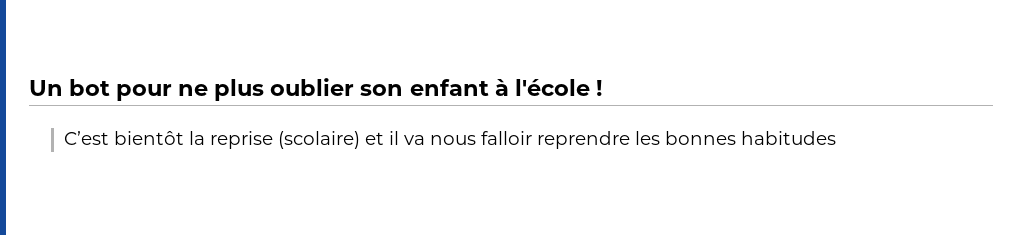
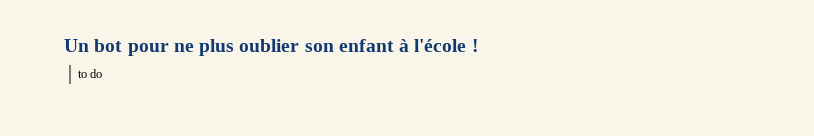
[64,131,837,149] C’est bientôt la reprise (scolaire) et il va nous falloir reprendre les bonnes habitudes -> [78,69,103,78] to do

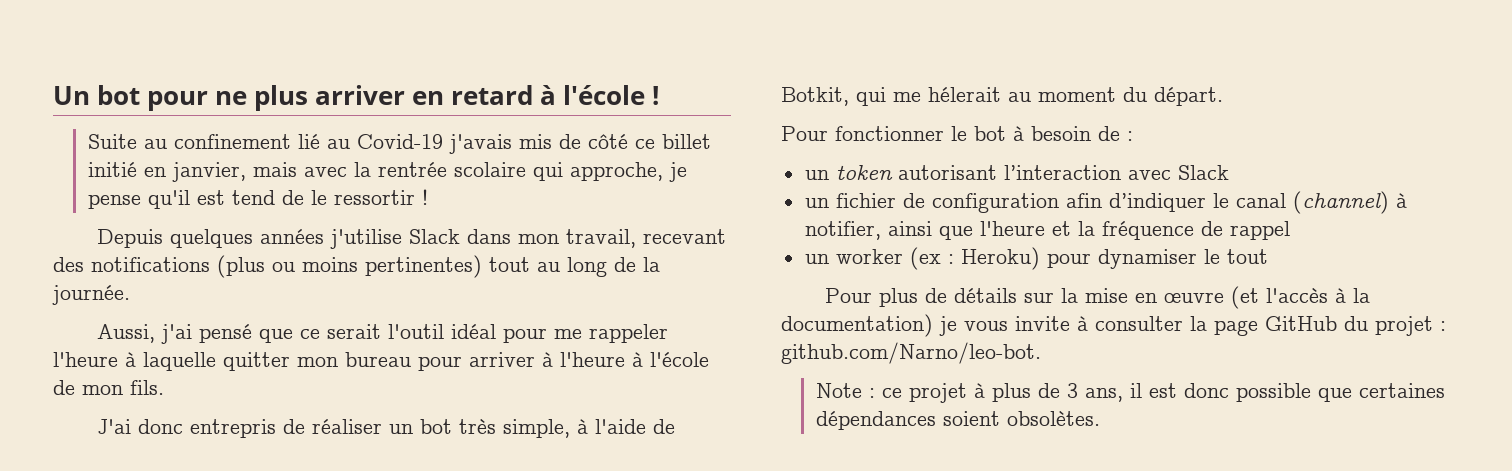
[239,39,394,52] oublier son enfant -> [315,85,533,105] arriver en retard
[78,69,103,78] to do -> [88,134,712,154] [88,162,688,182] [88,189,429,209] [96,229,726,249] [53,255,660,278] [52,285,130,305] [96,324,668,344] [53,352,709,371] [53,380,164,395] [96,419,675,438] [781,87,1223,106] [781,126,1133,141] [804,165,1229,180] [804,191,1407,214] [804,221,1290,240] [804,247,1268,270] [824,286,1370,309] [781,314,1446,337] [781,342,1041,364] [816,383,1446,403] [816,411,1101,430] Suite au confinement lié au Covid-19 j'avais mis de côté ce billet initié en janvier, mais avec la rentrée scolaire qui approche, je pense qu'il est tend de le ressortir ! // Depuis quelques années j'utilise Slack dans mon travail, recevant des notifications (plus ou moins pertinentes) tout au long de la journée. // Aussi, j'ai pensé que ce serait l'outil idéal pour me rappeler l'heure à laquelle quitter mon bureau pour arriver à l'heure à l'école de mon fils. // J'ai donc entrepris de réaliser un bot très simple, à l'aide de Botkit, qui me hélerait au moment du départ. // Pour fonctionner le bot à besoin de : // un token autorisant l’interaction avec Slack // un fichier de configuration afin d’indiquer le canal (channel) à notifier, ainsi que l'heure et la fréquence de rappel // un worker (ex : Heroku) pour dynamiser le tout // Pour plus de détails sur la mise en œuvre (et l'accès à la documentation) je vous invite à consulter la page GitHub du projet : github.com/Narno/leo-bot. // Note : ce projet à plus de 3 ans, il est donc possible que certaines dépendances soient obsolètes.

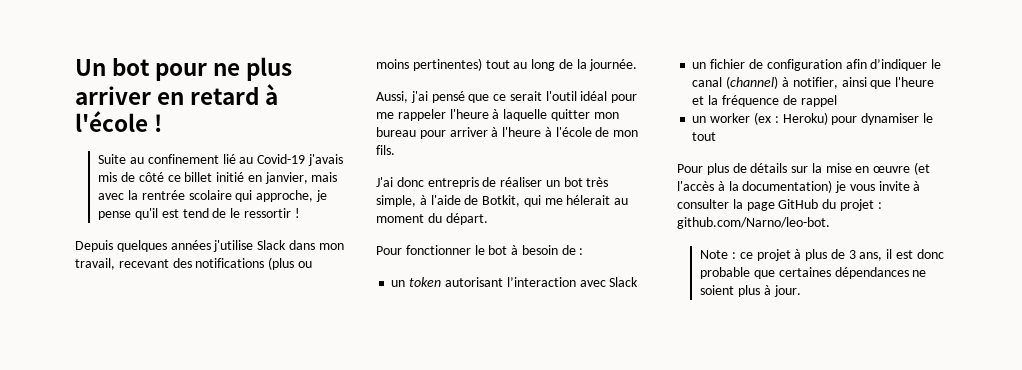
[1236,383,1312,402] possible -> [700,267,751,279] probable
[943,411,1101,426] soient obsolètes. -> [912,270,927,277] [700,285,801,297] ne soient plus à jour.

